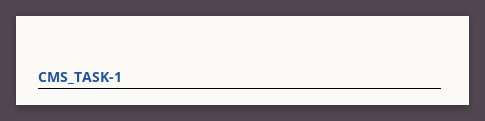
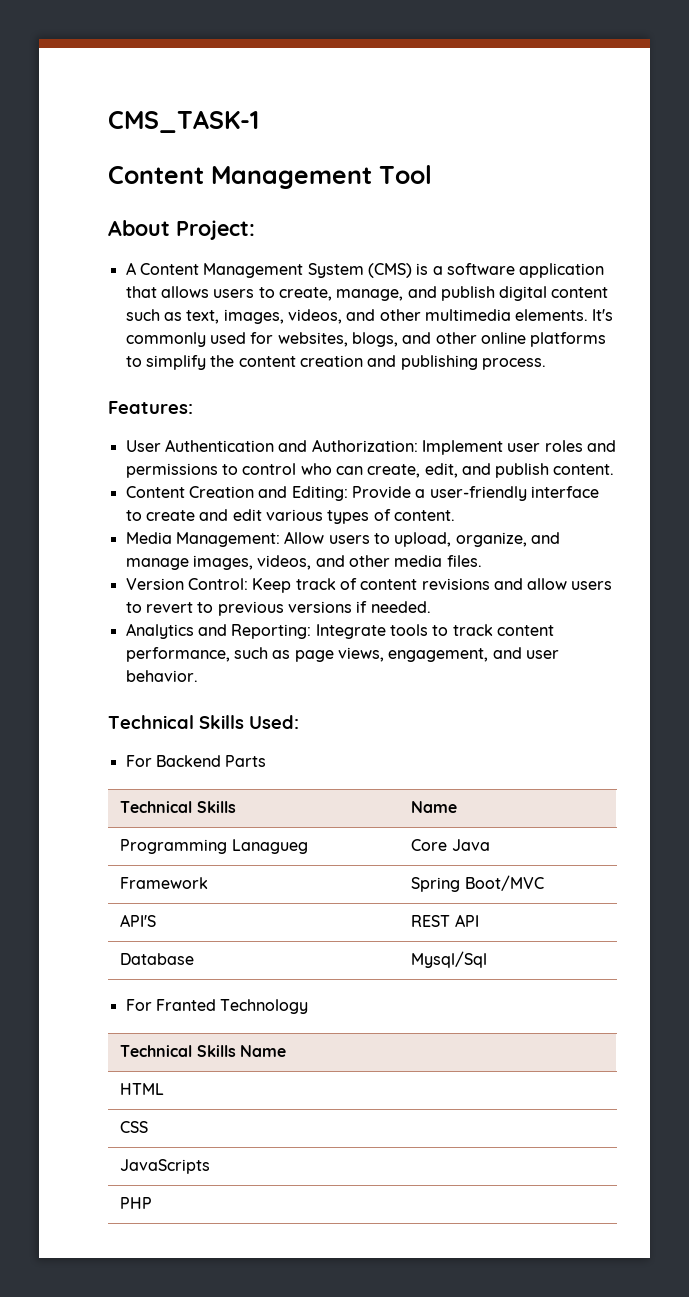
(122, 78) none -> [108,165,432,189] [108,220,255,240] [125,262,605,278] [125,286,609,301] [125,309,614,324] [125,332,607,347] [125,355,546,370] [108,401,193,414] [125,439,616,455] [125,463,615,478] [125,486,599,501] [125,509,455,524] [125,531,560,547] [125,555,482,570] [125,578,613,593] [125,601,431,616] [125,623,554,639] [125,647,559,662] [125,670,198,682] [108,715,299,729] [125,755,267,767] [120,801,236,813] [411,801,458,813] [120,839,308,854] [411,839,490,851] [120,877,209,889] [411,875,544,892] [120,914,157,927] [411,914,479,927] [120,953,195,965] [411,951,488,968] [125,999,309,1014] [120,1045,286,1057] [120,1083,165,1095] [120,1121,149,1133] [120,1159,211,1174] [120,1197,153,1209] // Content Management Tool // About Project: // A Content Management System (CMS) is a software application that allows users to create, manage, and publish digital content such as text, images, videos, and other multimedia elements. It's commonly used for websites, blogs, and other online platforms to simplify the content creation and publishing process. // Features: // User Authentication and Authorization: Implement user roles and permissions to control who can create, edit, and publish content. // Content Creation and Editing: Provide a user-friendly interface to create and edit various types of content. // Media Management: Allow users to upload, organize, and manage images, videos, and other media files. // Version Control: Keep track of content revisions and allow users to revert to previous versions if needed. // Analytics and Reporting: Integrate tools to track content performance, such as page views, engagement, and user behavior. // Technical Skills Used: // For Backend Parts // Technical Skills | Name // Programming Lanagueg | Core Java // Framework | Spring Boot/MVC // API'S | REST API // Database | Mysql/Sql // For Franted Technology // Technical Skills Name // HTML // CSS // JavaScripts // PHP

